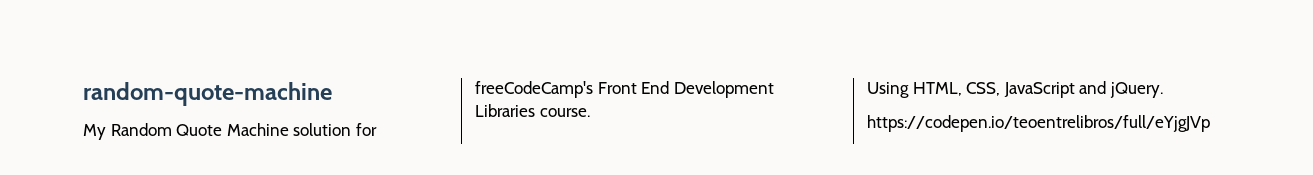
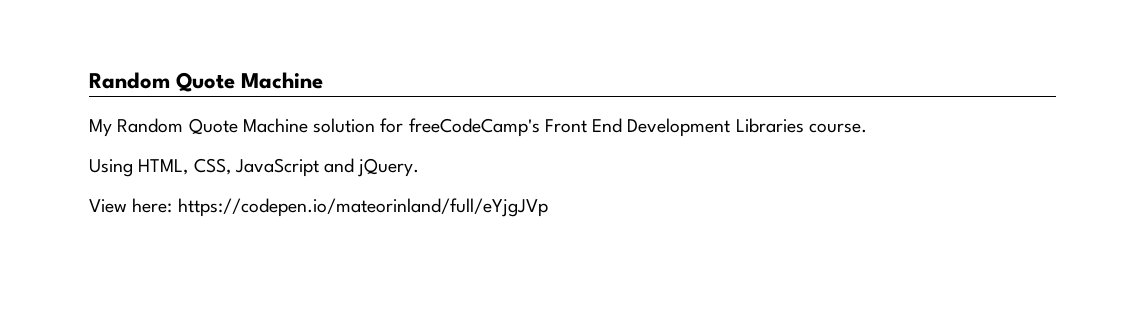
[83,82,332,106] random-quote-machine -> [89,72,324,92] Random Quote Machine
[867,115,1210,132] https://codepen.io/teoentrelibros/full/eYjgJVp -> [89,198,548,217] View here: https://codepen.io/mateorinland/full/eYjgJVp

